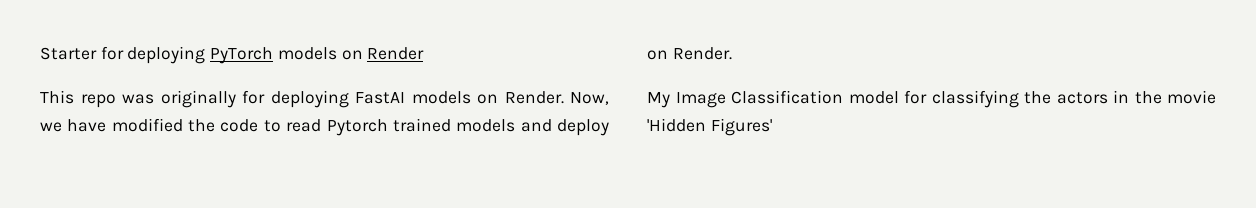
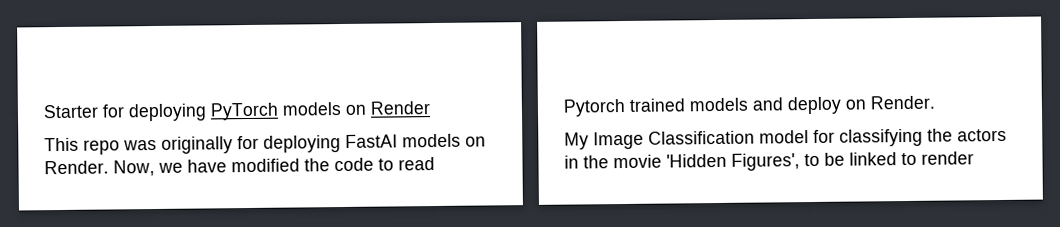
[710,118,772,136] Figures' -> [731,151,974,171] Figures', to be linked to render

